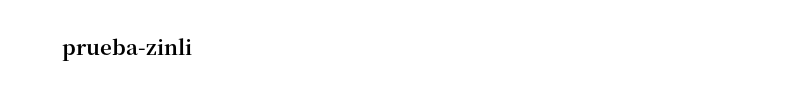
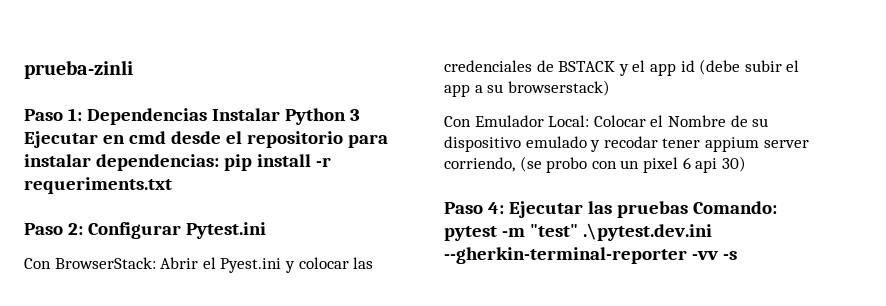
(192, 49) none -> [24,108,360,125] [24,131,388,148] [24,154,331,171] [24,177,172,194] [24,222,266,239] [24,257,374,273] [444,59,800,76] [444,80,610,97] [444,115,769,127] [444,136,809,152] [444,156,746,173] [444,201,777,218] [444,223,712,241] [444,247,737,264] // Paso 1: Dependencias Instalar Python 3 Ejecutar en cmd desde el repositorio para instalar dependencias: pip install -r requeriments.txt // Paso 2: Configurar Pytest.ini // Con BrowserStack: Abrir el Pyest.ini y colocar las credenciales de BSTACK y el app id (debe subir el app a su browserstack) // Con Emulador Local: Colocar el Nombre de su dispositivo emulado y recodar tener appium server corriendo, (se probo con un pixel 6 api 30) // Paso 4: Ejecutar las pruebas Comando: pytest -m "test" .\pytest.dev.ini --gherkin-terminal-reporter -vv -s

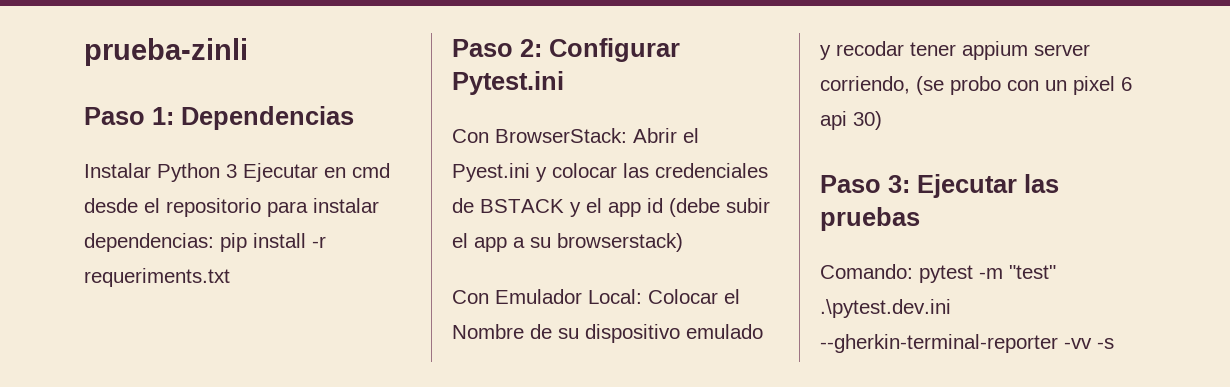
(207, 116) none -> (354, 118) //
[487,202,504,214] 4: -> [888,175,910,193] 3:
(688, 209) none -> (920, 219) //

